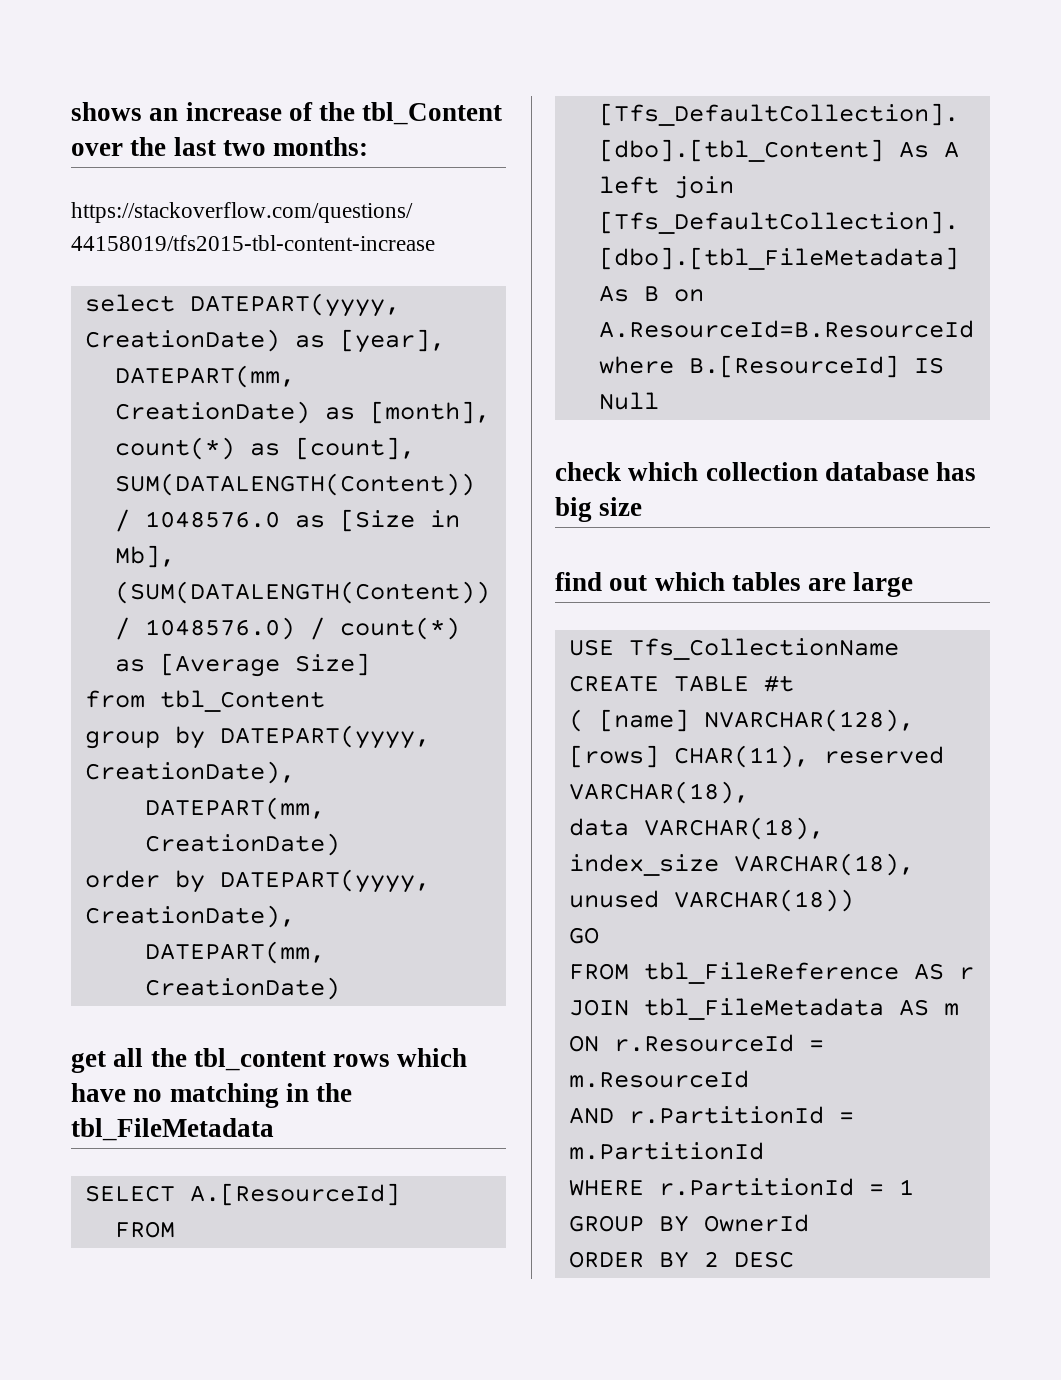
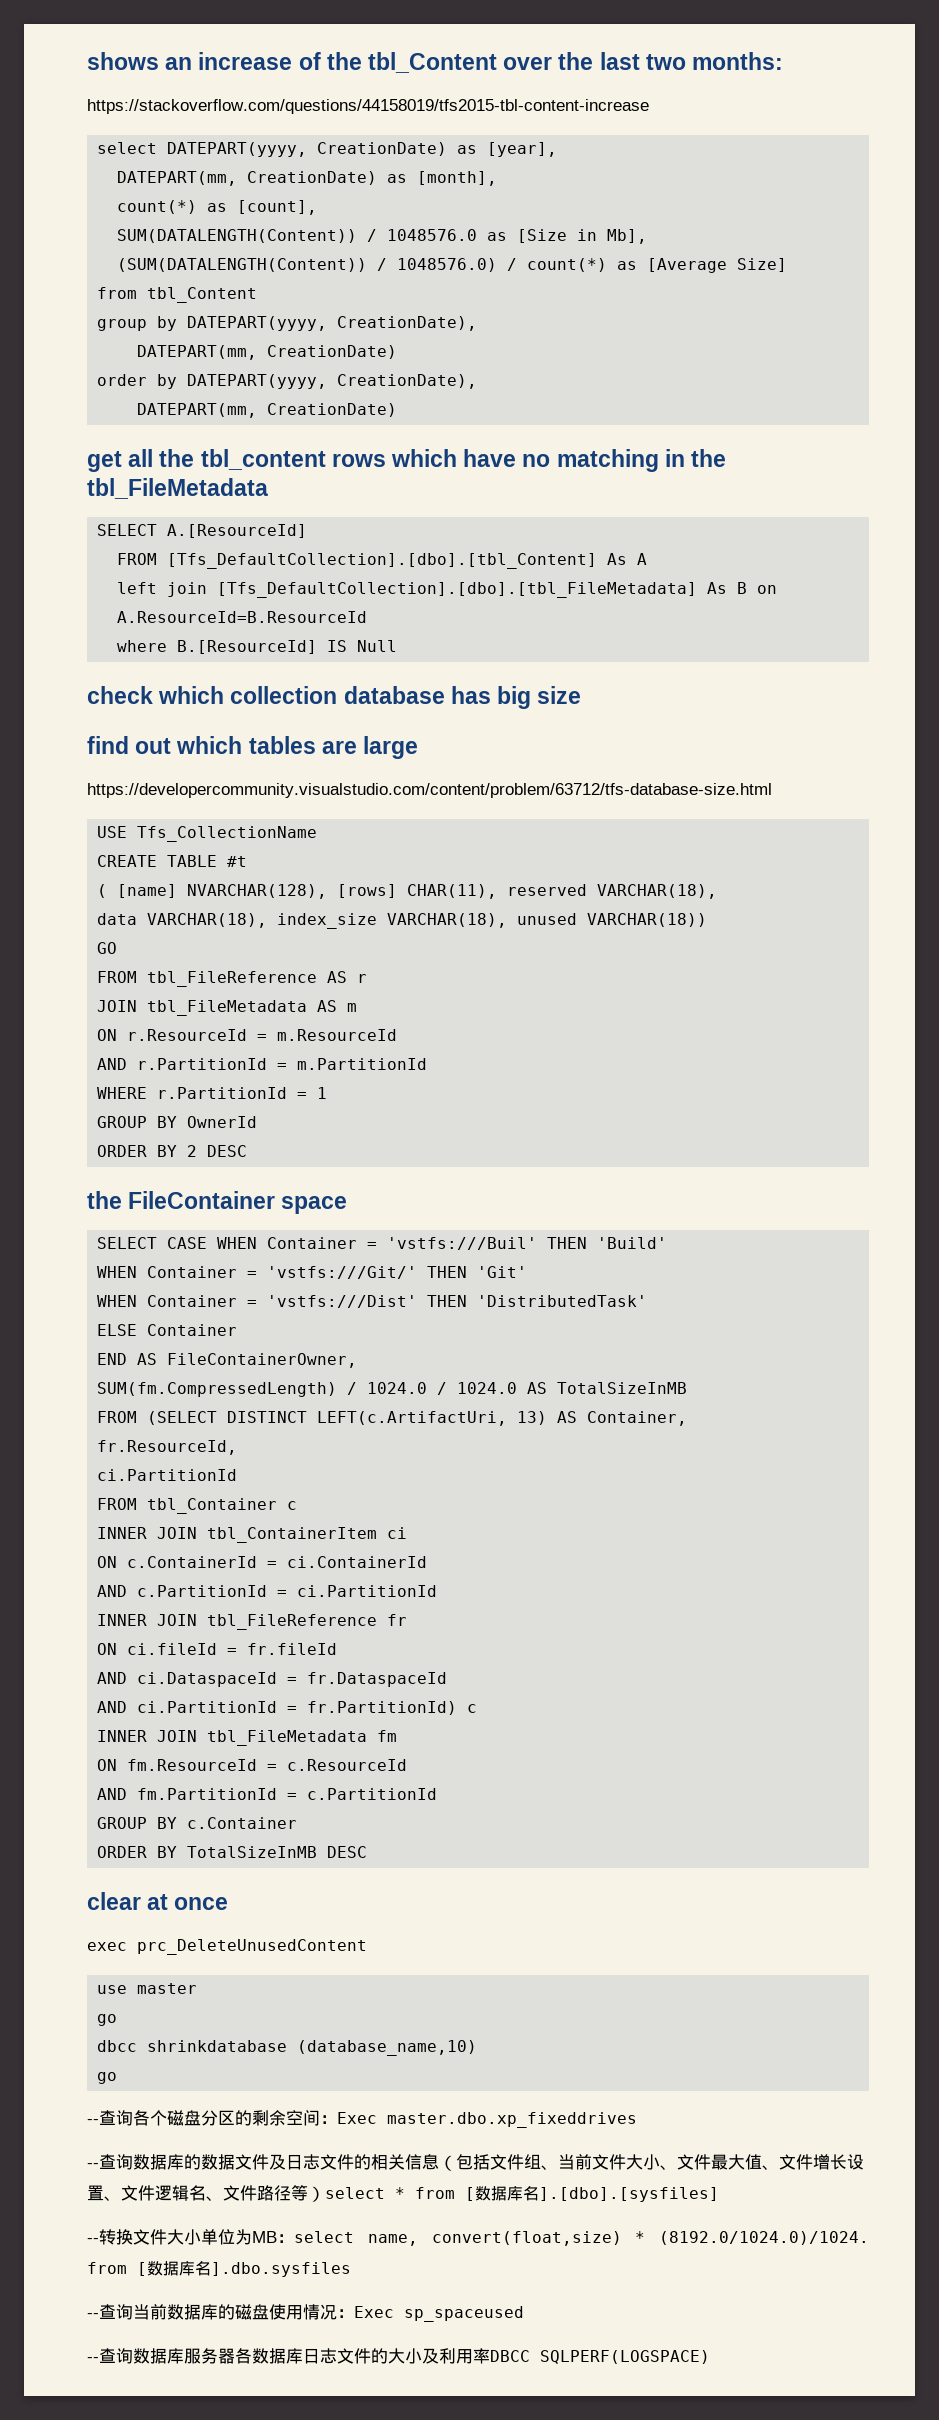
(914, 584) none -> [87,783,772,798] // https://developercommunity.visualstudio.com/content/problem/63712/tfs-database-size.html
(794, 1259) none -> [87,1191,348,1214] [97,1237,668,1250] [97,1266,528,1279] [97,1295,648,1308] [97,1324,238,1336] [97,1353,358,1368] [97,1382,688,1397] [97,1411,688,1426] [97,1440,238,1455] [97,1469,238,1481] [97,1498,298,1514] [97,1527,408,1543] [97,1556,428,1568] [97,1585,438,1597] [97,1614,408,1630] [97,1643,338,1655] [97,1672,448,1687] [97,1701,478,1715] [97,1730,398,1746] [97,1759,408,1771] [97,1788,438,1800] [97,1817,298,1829] [97,1846,368,1858] [87,1892,229,1910] [87,1939,367,1955] [97,1983,198,1994] [97,2014,118,2026] [97,2040,478,2056] [97,2072,118,2084] [87,2110,637,2128] [87,2154,864,2171] [87,2185,719,2202] [87,2229,869,2246] [87,2261,351,2277] [87,2304,524,2322] [87,2348,710,2364] // the FileContainer space // SELECT CASE WHEN Container = 'vstfs:///Buil' THEN 'Build' // WHEN Container = 'vstfs:///Git/' THEN 'Git' // WHEN Container = 'vstfs:///Dist' THEN 'DistributedTask' // ELSE Container // END AS FileContainerOwner, // SUM(fm.CompressedLength) / 1024.0 / 1024.0 AS TotalSizeInMB // FROM (SELECT DISTINCT LEFT(c.ArtifactUri, 13) AS Container, // fr.ResourceId, // ci.PartitionId // FROM tbl_Container c // INNER JOIN tbl_ContainerItem ci // ON c.ContainerId = ci.ContainerId // AND c.PartitionId = ci.PartitionId // INNER JOIN tbl_FileReference fr // ON ci.fileId = fr.fileId // AND ci.DataspaceId = fr.DataspaceId // AND ci.PartitionId = fr.PartitionId) c // INNER JOIN tbl_FileMetadata fm // ON fm.ResourceId = c.ResourceId // AND fm.PartitionId = c.PartitionId // GROUP BY c.Container // ORDER BY TotalSizeInMB DESC // clear at once // exec prc_DeleteUnusedContent // use master // go // dbcc shrinkdatabase (database_name,10) // go // --查询各个磁盘分区的剩余空间：Exec master.dbo.xp_fixeddrives // --查询数据库的数据文件及日志文件的相关信息（包括文件组、当前文件大小、文件最大值、文件增长设置、文件逻辑名、文件路径等）select * from [数据库名].[dbo].[sysfiles] // --转换文件大小单位为MB：select name, convert(float,size) * (8192.0/1024.0)/1024. from [数据库名].dbo.sysfiles // --查询当前数据库的磁盘使用情况：Exec sp_spaceused // --查询数据库服务器各数据库日志文件的大小及利用率DBCC SQLPERF(LOGSPACE)

